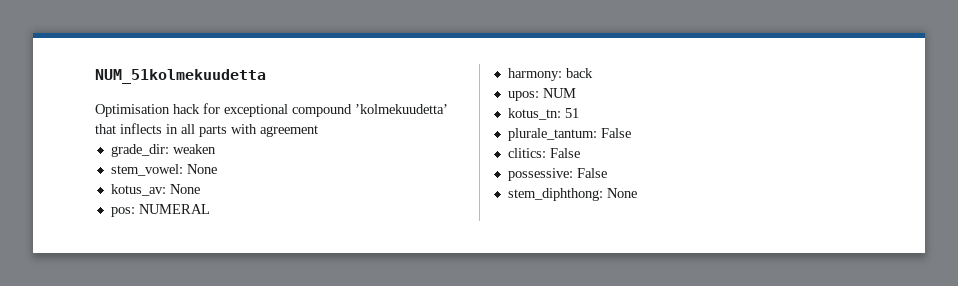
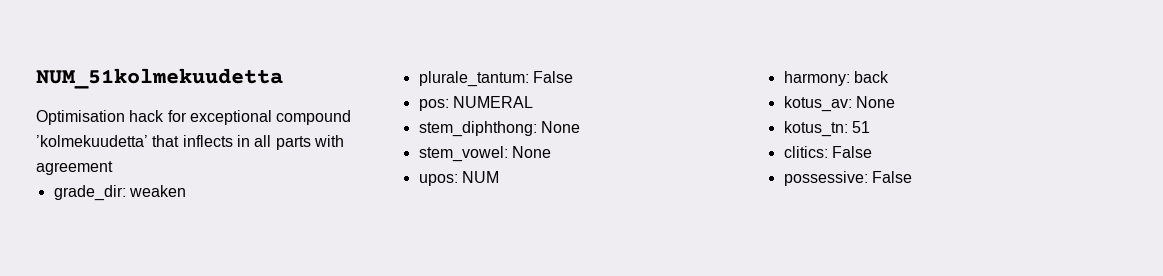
[110,164,217,176] [110,184,200,196] [110,204,210,217] [507,68,593,81] [507,88,576,101] stem_vowel: None // kotus_av: None // pos: NUMERAL // harmony: back // upos: NUM -> [418,71,573,87] [418,96,533,111] [418,121,580,137] [418,146,551,162] [418,171,499,186] [783,71,889,86] [783,96,895,112] plurale_tantum: False // pos: NUMERAL // stem_diphthong: None // stem_vowel: None // upos: NUM // harmony: back // kotus_av: None
[507,128,631,141] // plurale_tantum: False -> (870, 127) none
[507,188,637,201] // stem_diphthong: None -> (912, 177) none

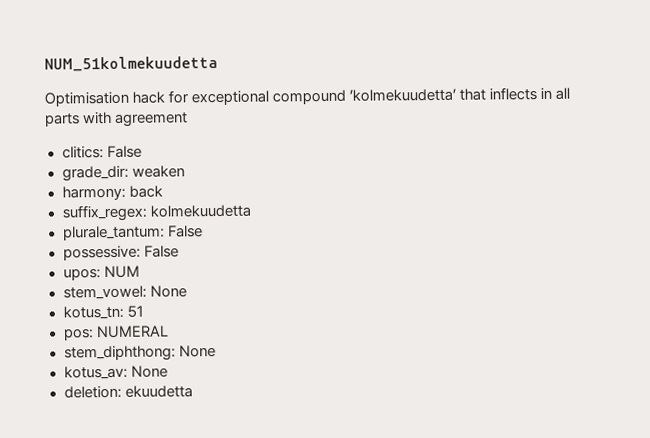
(113, 168) none -> [61,145,142,159] // clitics: False
[418,71,573,87] [418,96,533,111] [418,121,580,137] [418,146,551,162] [418,171,499,186] [783,71,889,86] [783,96,895,112] [783,121,870,137] [783,146,872,158] [783,171,912,186] plurale_tantum: False // pos: NUMERAL // stem_diphthong: None // stem_vowel: None // upos: NUM // harmony: back // kotus_av: None // kotus_tn: 51 // clitics: False // possessive: False -> [61,185,163,201] [61,204,251,222] [62,225,203,241] [62,245,179,261] [62,265,140,281] [62,285,187,300] [62,305,144,320] [63,325,169,341] [63,345,216,362] [63,365,168,380] [63,385,193,399] harmony: back // suffix_regex: kolmekuudetta // plurale_tantum: False // possessive: False // upos: NUM // stem_vowel: None // kotus_tn: 51 // pos: NUMERAL // stem_diphthong: None // kotus_av: None // deletion: ekuudetta

